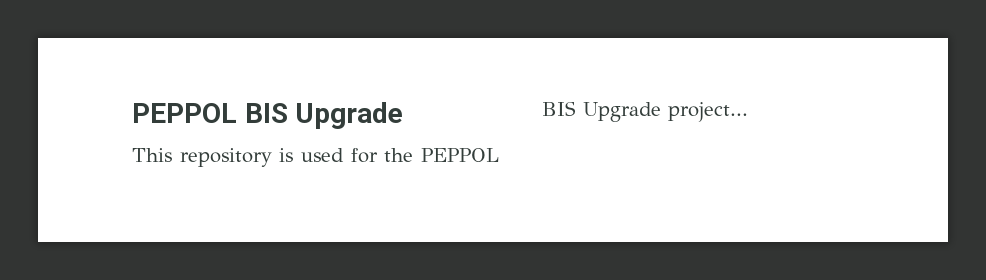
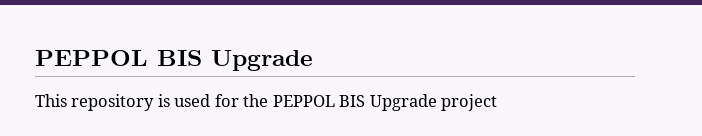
[668,102,748,122] project... -> [441,94,498,111] project

